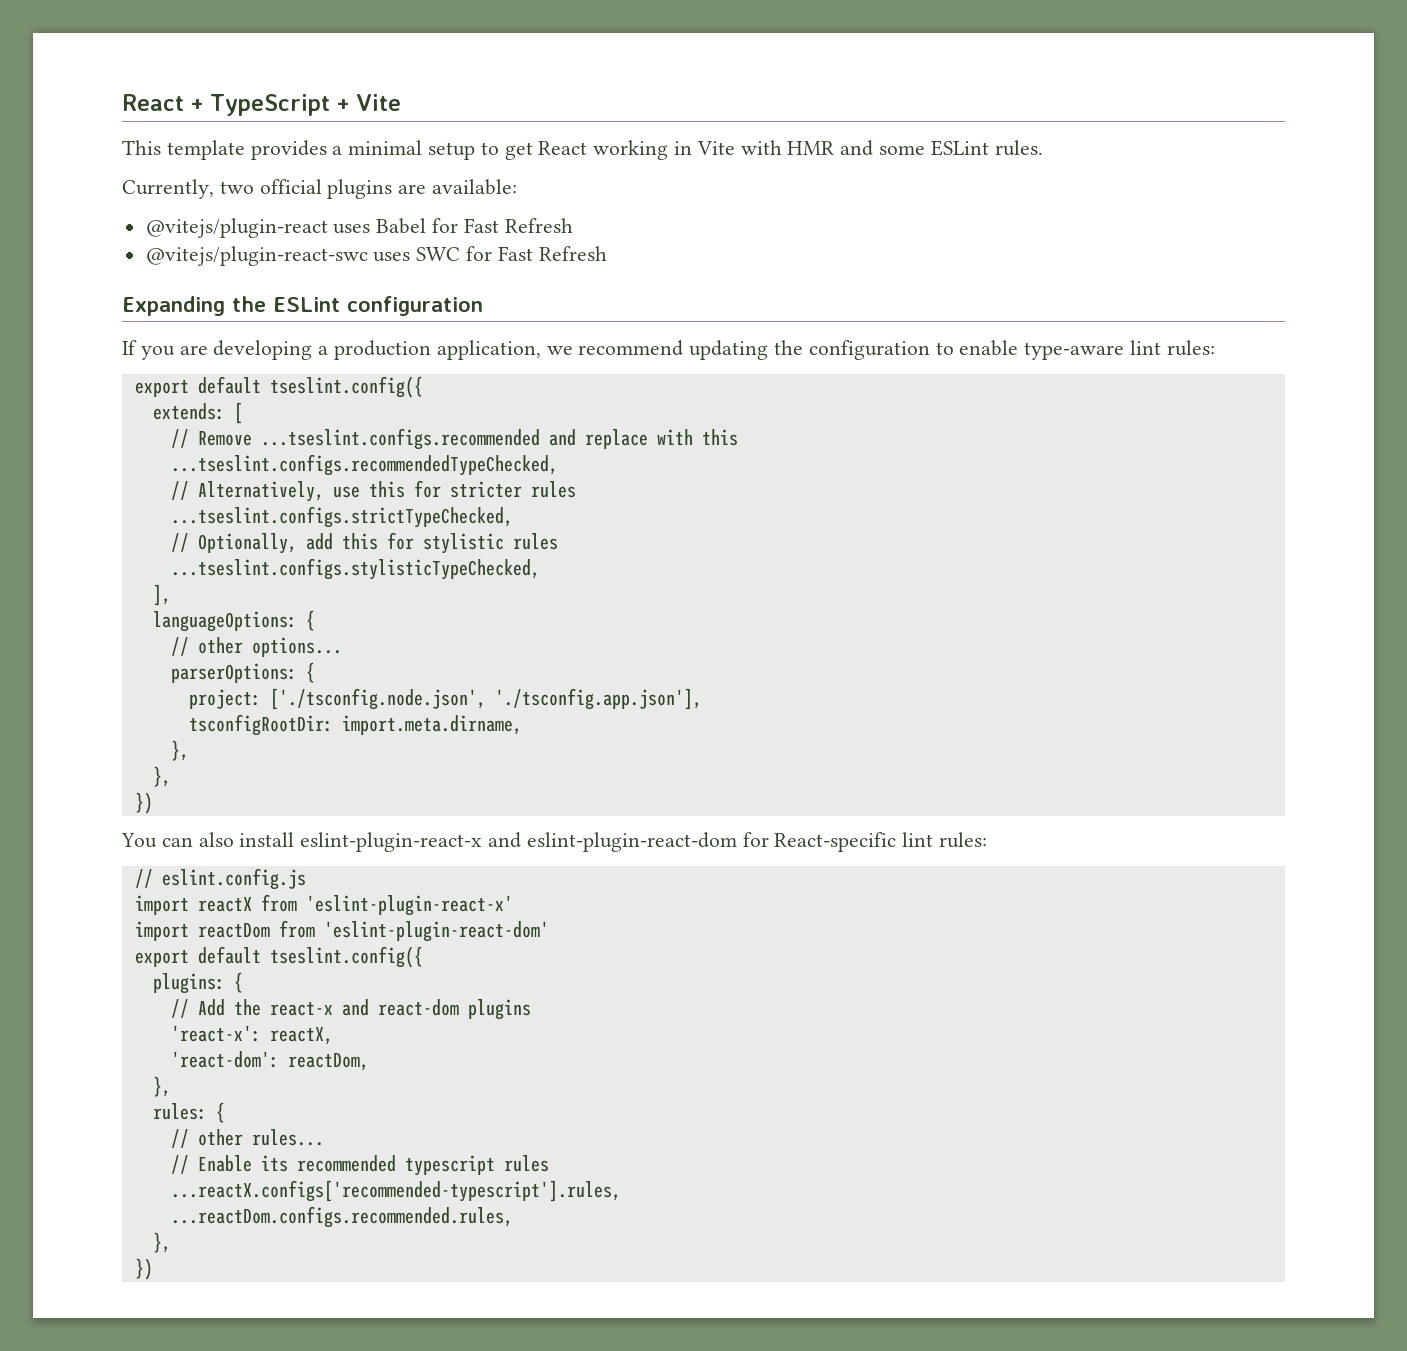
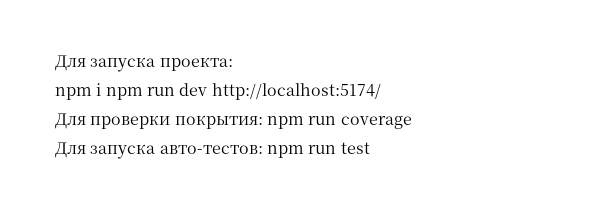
[122,94,401,116] [122,140,1043,160] [122,179,518,199] [145,218,573,238] [145,246,607,266] [122,296,483,316] [122,340,1215,360] [134,376,423,398] [152,402,243,424] [170,428,738,450] [170,454,558,476] [170,480,576,502] [170,506,513,528] [170,532,558,554] [170,558,540,580] [152,584,171,606] [152,610,315,632] [170,637,342,657] [170,662,315,683] [188,688,702,710] [188,714,522,736] [170,740,189,761] [152,766,171,787] [134,792,153,814] [121,832,988,852] [134,868,306,890] [134,894,513,916] [134,920,549,942] [134,946,423,968] [152,972,243,994] [170,999,531,1020] [170,1025,333,1045] [170,1051,369,1071] [152,1076,171,1097] [152,1102,225,1123] [170,1129,324,1148] [170,1155,549,1176] [170,1180,621,1202] [170,1206,513,1228] [152,1232,171,1253] [134,1258,153,1280] React + TypeScript + Vite // This template provides a minimal setup to get React working in Vite with HMR and some ESLint rules. // Currently, two official plugins are available: // @vitejs/plugin-react uses Babel for Fast Refresh // @vitejs/plugin-react-swc uses SWC for Fast Refresh // Expanding the ESLint configuration // If you are developing a production application, we recommend updating the configuration to enable type-aware lint rules: // export default tseslint.config({ // extends: [ // // Remove ...tseslint.configs.recommended and replace with this // ...tseslint.configs.recommendedTypeChecked, // // Alternatively, use this for stricter rules // ...tseslint.configs.strictTypeChecked, // // Optionally, add this for stylistic rules // ...tseslint.configs.stylisticTypeChecked, // ], // languageOptions: { // // other options... // parserOptions: { // project: ['./tsconfig.node.json', './tsconfig.app.json'], // tsconfigRootDir: import.meta.dirname, // }, // }, // }) // You can also install eslint-plugin-react-x and eslint-plugin-react-dom for React-specific lint rules: // // eslint.config.js // import reactX from 'eslint-plugin-react-x' // import reactDom from 'eslint-plugin-react-dom' // export default tseslint.config({ // plugins: { // // Add the react-x and react-dom plugins // 'react-x': reactX, // 'react-dom': reactDom, // }, // rules: { // // other rules... // // Enable its recommended typescript rules // ...reactX.configs['recommended-typescript'].rules, // ...reactDom.configs.recommended.rules, // }, // }) -> [55,55,233,72] [55,83,381,100] [55,113,412,129] [55,142,370,159] Для запуска проекта: // npm i npm run dev http://localhost:5174/ // Для проверки покрытия: npm run coverage // Для запуска авто-тестов: npm run test

